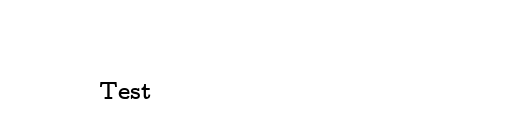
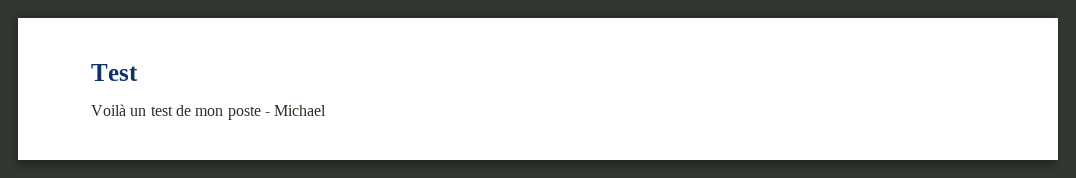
(152, 90) none -> [91,104,327,120] // Voilà un test de mon poste - Michael

